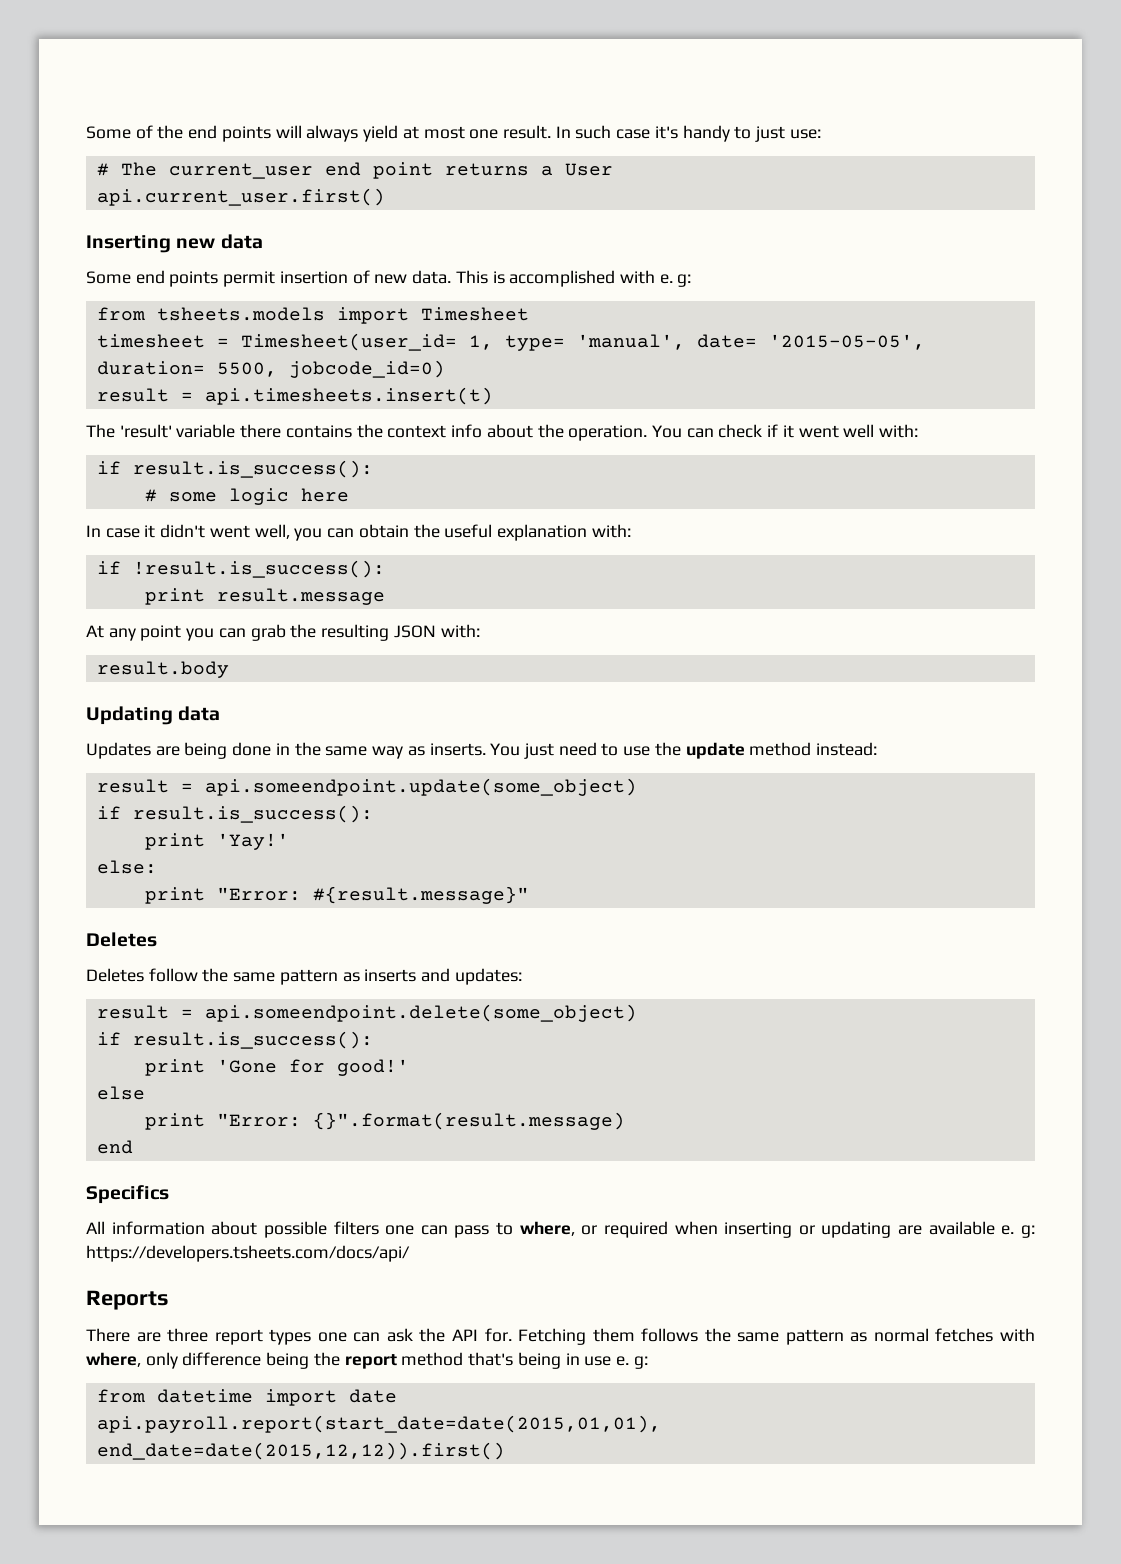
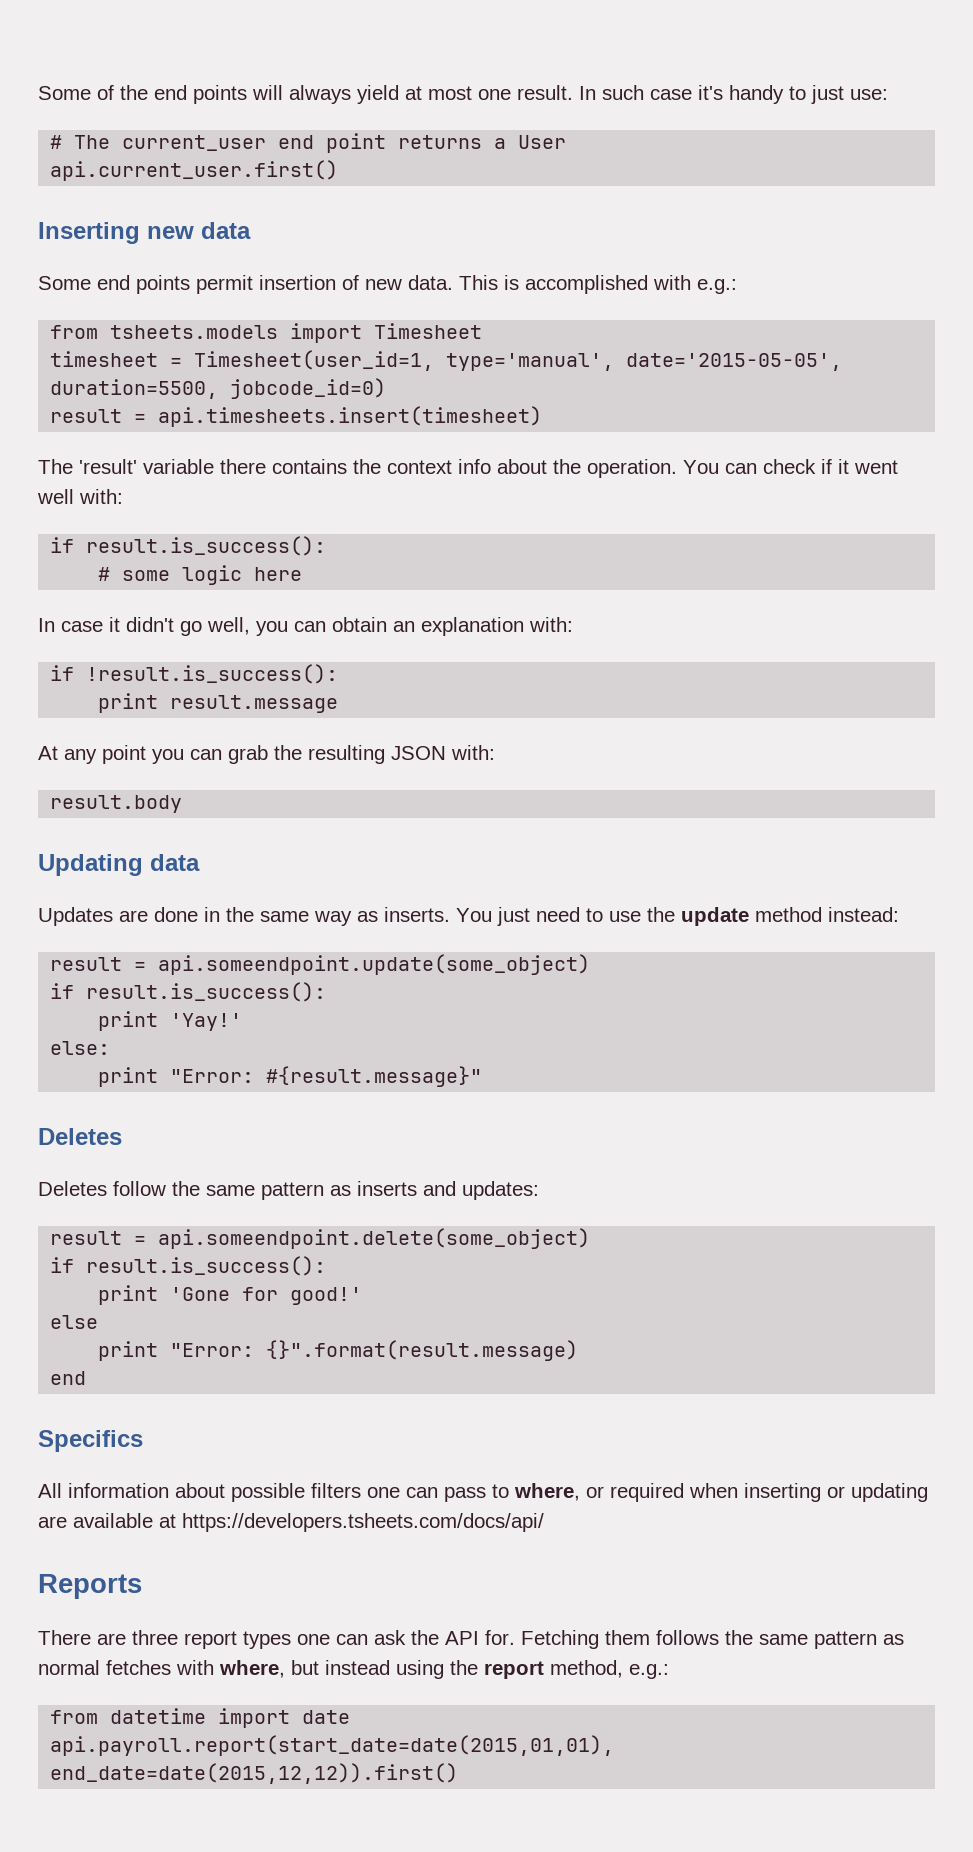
[659,274,692,287] e. g: -> [697,279,737,294] e.g.:
[240,333,925,351] [96,361,277,377] Timesheet(user_id= 1, type= 'manual', date= '2015-05-05', duration= 5500, -> [194,350,843,371] [50,379,219,399] Timesheet(user_id=1, type='manual', date='2015-05-05', duration=5500,
[204,387,493,405] api.timesheets.insert(t) -> [158,406,543,427] api.timesheets.insert(timesheet)
[209,525,250,538] went -> [180,621,202,636] go
[413,524,493,538] the useful -> [393,621,415,632] an
[184,742,228,759] being -> (148, 916) none
[1001,1225,1036,1238] e. g: -> [159,1514,176,1528] at
[145,1352,648,1369] only difference being the report method that's being in use e. g: -> [291,1660,669,1679] but instead using the report method, e.g.:

